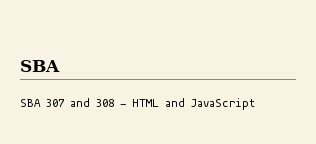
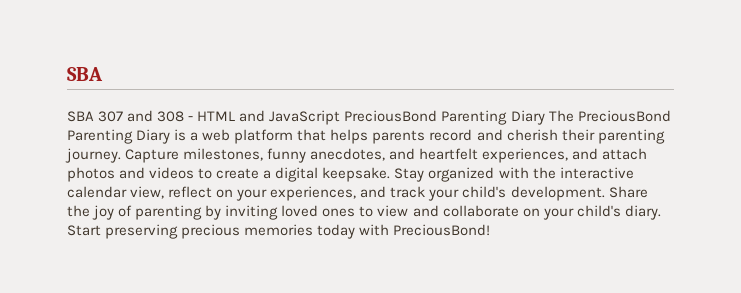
(255, 104) none -> [344,110,671,125] [67,129,665,144] [65,148,648,163] [67,167,634,182] [67,186,648,201] [67,205,661,220] [67,224,491,239] PreciousBond Parenting Diary The PreciousBond Parenting Diary is a web platform that helps parents record and cherish their parenting journey. Capture milestones, funny anecdotes, and heartfelt experiences, and attach photos and videos to create a digital keepsake. Stay organized with the interactive calendar view, reflect on your experiences, and track your child's development. Share the joy of parenting by inviting loved ones to view and collaborate on your child's diary. Start preserving precious memories today with PreciousBond!

